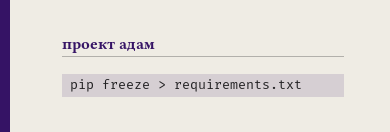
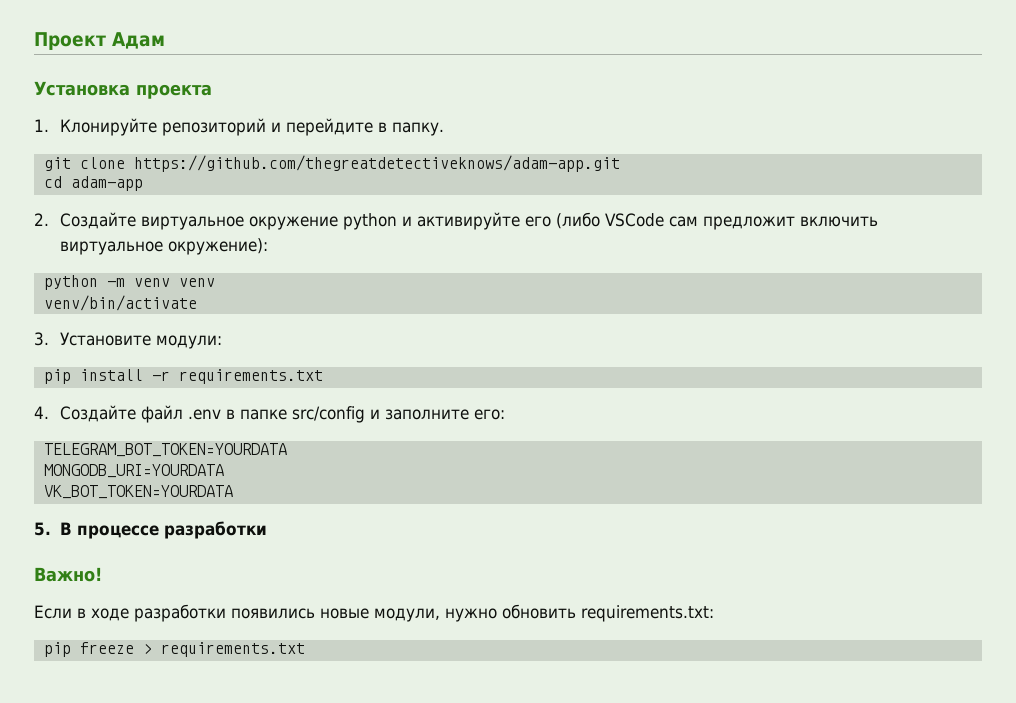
[62,41,156,53] проект адам -> [34,32,165,50] [34,81,212,99] [34,118,445,136] [43,155,620,172] [43,176,143,191] [34,212,879,230] [60,238,269,255] [43,275,215,290] [43,295,197,311] [34,332,223,349] [43,369,323,384] [34,405,506,423] [43,443,287,457] [43,464,224,478] [43,485,233,499] [34,521,268,539] [34,567,102,582] [34,604,714,622] Проект Адам // Установка проекта // 1. Клонируйте репозиторий и перейдите в папку. // git clone https://github.com/thegreatdetectiveknows/adam-app.git // cd adam-app // 2. Создайте виртуальное окружение python и активируйте его (либо VSCode сам предложит включить виртуальное окружение): // python -m venv venv // venv/bin/activate // 3. Установите модули: // pip install -r requirements.txt // 4. Создайте файл .env в папке src/config и заполните его: // TELEGRAM_BOT_TOKEN=YOURDATA // MONGODB_URI=YOURDATA // VK_BOT_TOKEN=YOURDATA // 5. В процессе разработки // Важно! // Если в ходе разработки появились новые модули, нужно обновить requirements.txt:

